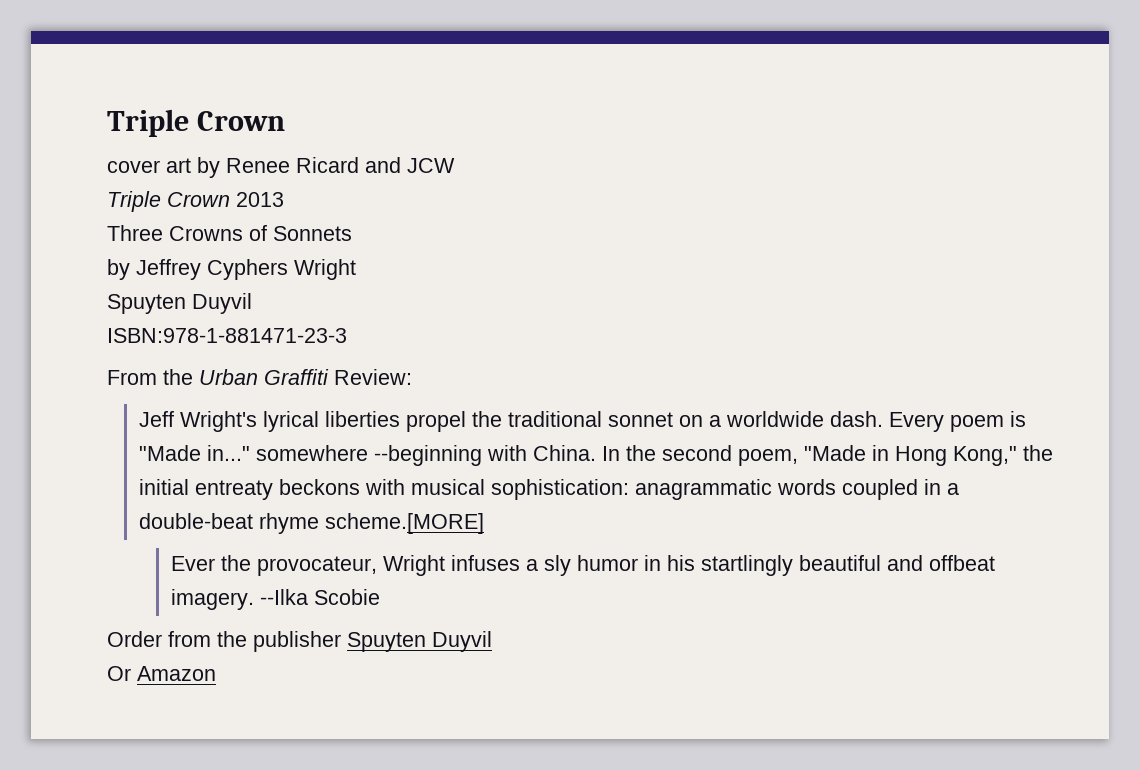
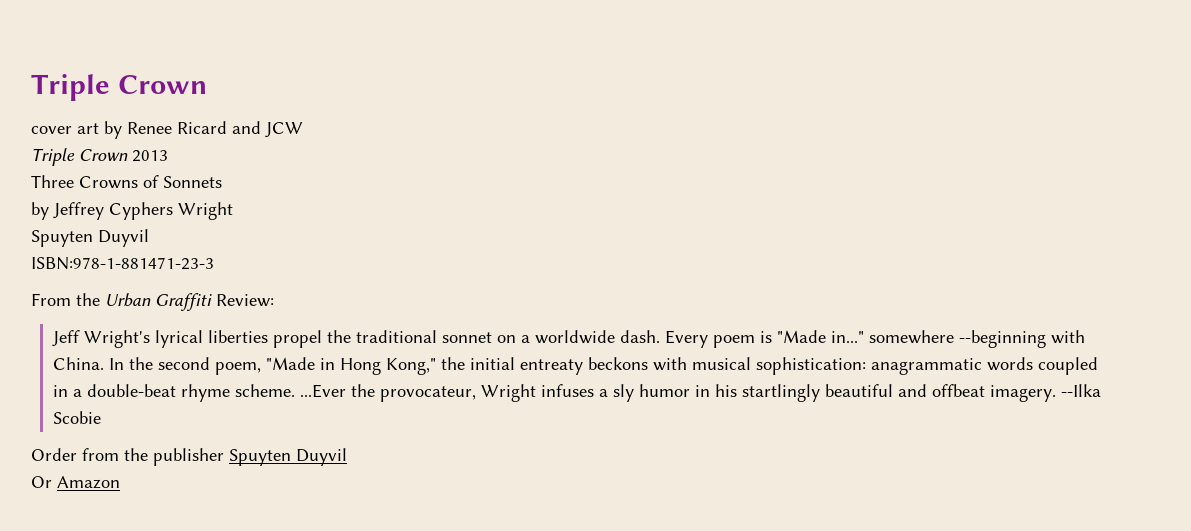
[324,513,484,534] [170,556,215,571] scheme.[MORE] // Ever -> [235,384,347,398] scheme. ...Ever

